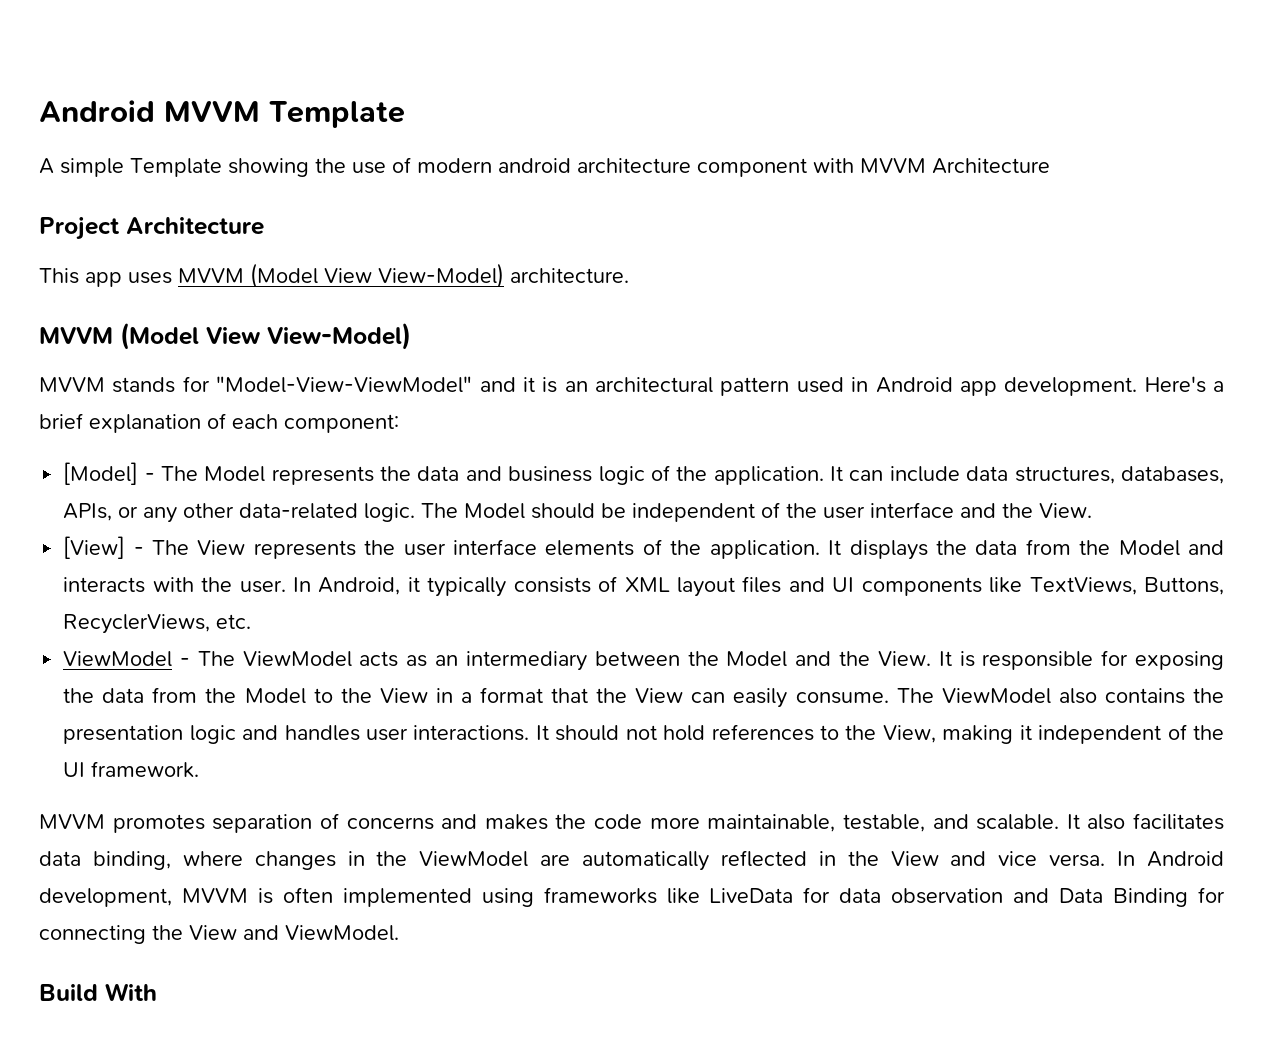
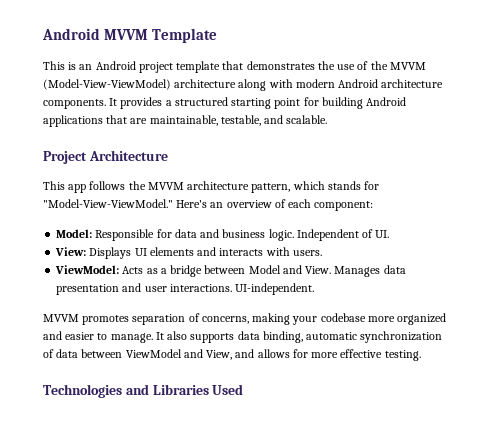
[39,157,1050,177] [39,217,264,240] [39,263,629,288] [39,322,411,350] [39,376,1224,396] [39,413,399,433] [63,462,1224,485] [63,502,1093,523] [63,536,1225,560] [63,576,1224,597] [63,614,252,634] [63,650,1224,671] [63,687,1224,708] [63,724,1224,744] [63,761,200,778] [39,813,1060,833] A simple Template showing the use of modern android architecture component with MVVM Architecture // Project Architecture // This app uses MVVM (Model View View-Model) architecture. // MVVM (Model View View-Model) // MVVM stands for "Model-View-ViewModel" and it is an architectural pattern used in Android app development. Here's a brief explanation of each component: // [Model] - The Model represents the data and business logic of the application. It can include data structures, databases, APIs, or any other data-related logic. The Model should be independent of the user interface and the View. // [View] - The View represents the user interface elements of the application. It displays the data from the Model and interacts with the user. In Android, it typically consists of XML layout files and UI components like TextViews, Buttons, RecyclerViews, etc. // ViewModel - The ViewModel acts as an intermediary between the Model and the View. It is responsible for exposing the data from the Model to the View in a format that the View can easily consume. The ViewModel also contains the presentation logic and handles user interactions. It should not hold references to the View, making it independent of the UI framework. // MVVM promotes separation of concerns and makes the code more maintainable, testable, and scalable. -> [43,61,426,73] [43,79,444,91] [43,97,407,109] [43,115,328,127] [43,150,168,164] [43,181,380,193] [43,199,374,211] [56,229,390,241] [55,247,322,259] [55,265,406,277] [56,283,315,295] [43,313,447,325] [43,331,153,343] This is an Android project template that demonstrates the use of the MVVM (Model-View-ViewModel) architecture along with modern Android architecture components. It provides a structured starting point for building Android applications that are maintainable, testable, and scalable. // Project Architecture // This app follows the MVVM architecture pattern, which stands for "Model-View-ViewModel." Here's an overview of each component: // Model: Responsible for data and business logic. Independent of UI. // View: Displays UI elements and interacts with users. // ViewModel: Acts as a bridge between Model and View. Manages data presentation and user interactions. UI-independent. // MVVM promotes separation of concerns, making your codebase more organized and easier to manage.
[1133,813,1224,830] facilitates -> [190,333,235,343] supports
[182,850,1224,871] [39,887,1225,907] [39,925,399,944] [39,983,157,1001] where changes in the ViewModel are automatically reflected in the View and vice versa. In Android development, MVVM is often implemented using frameworks like LiveData for data observation and Data Binding for connecting the View and ViewModel. // Build With -> [306,331,443,343] [43,349,421,361] [43,384,244,398] automatic synchronization of data between ViewModel and View, and allows for more effective testing. // Technologies and Libraries Used

